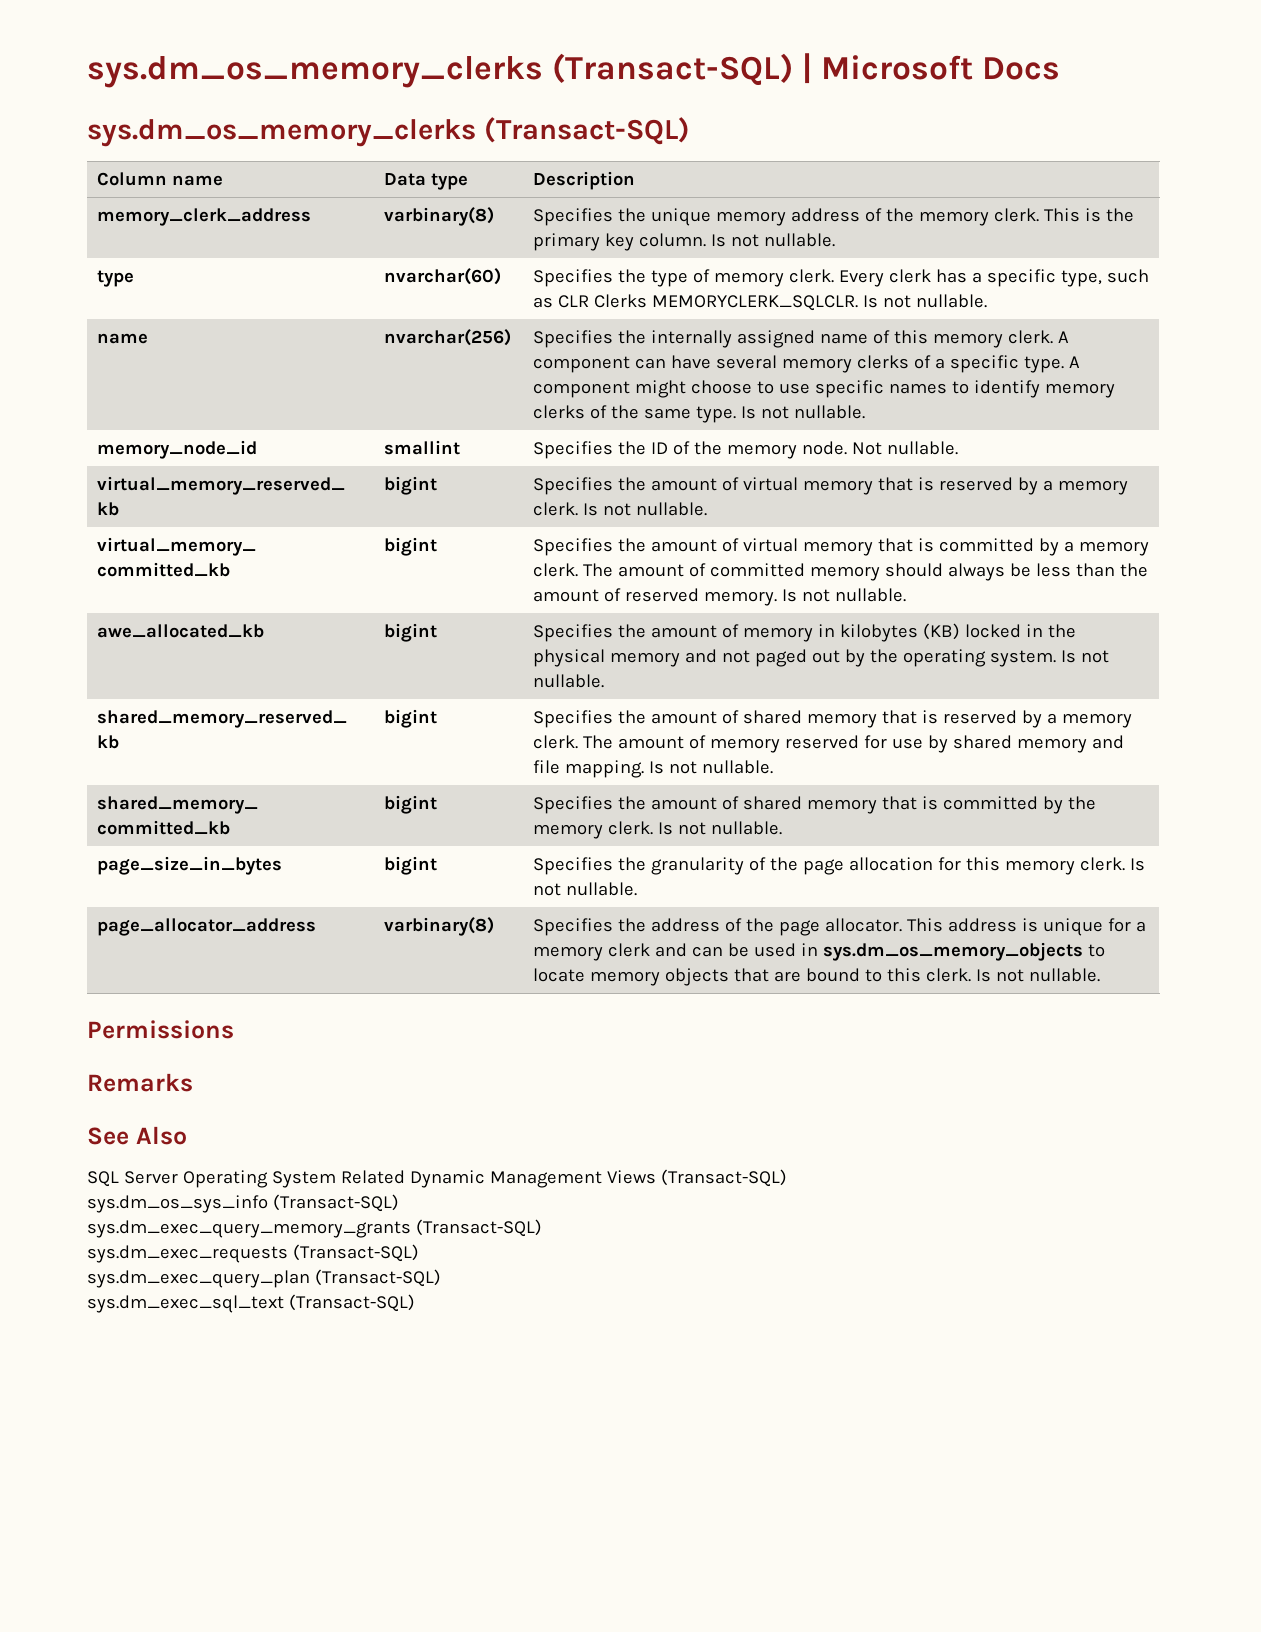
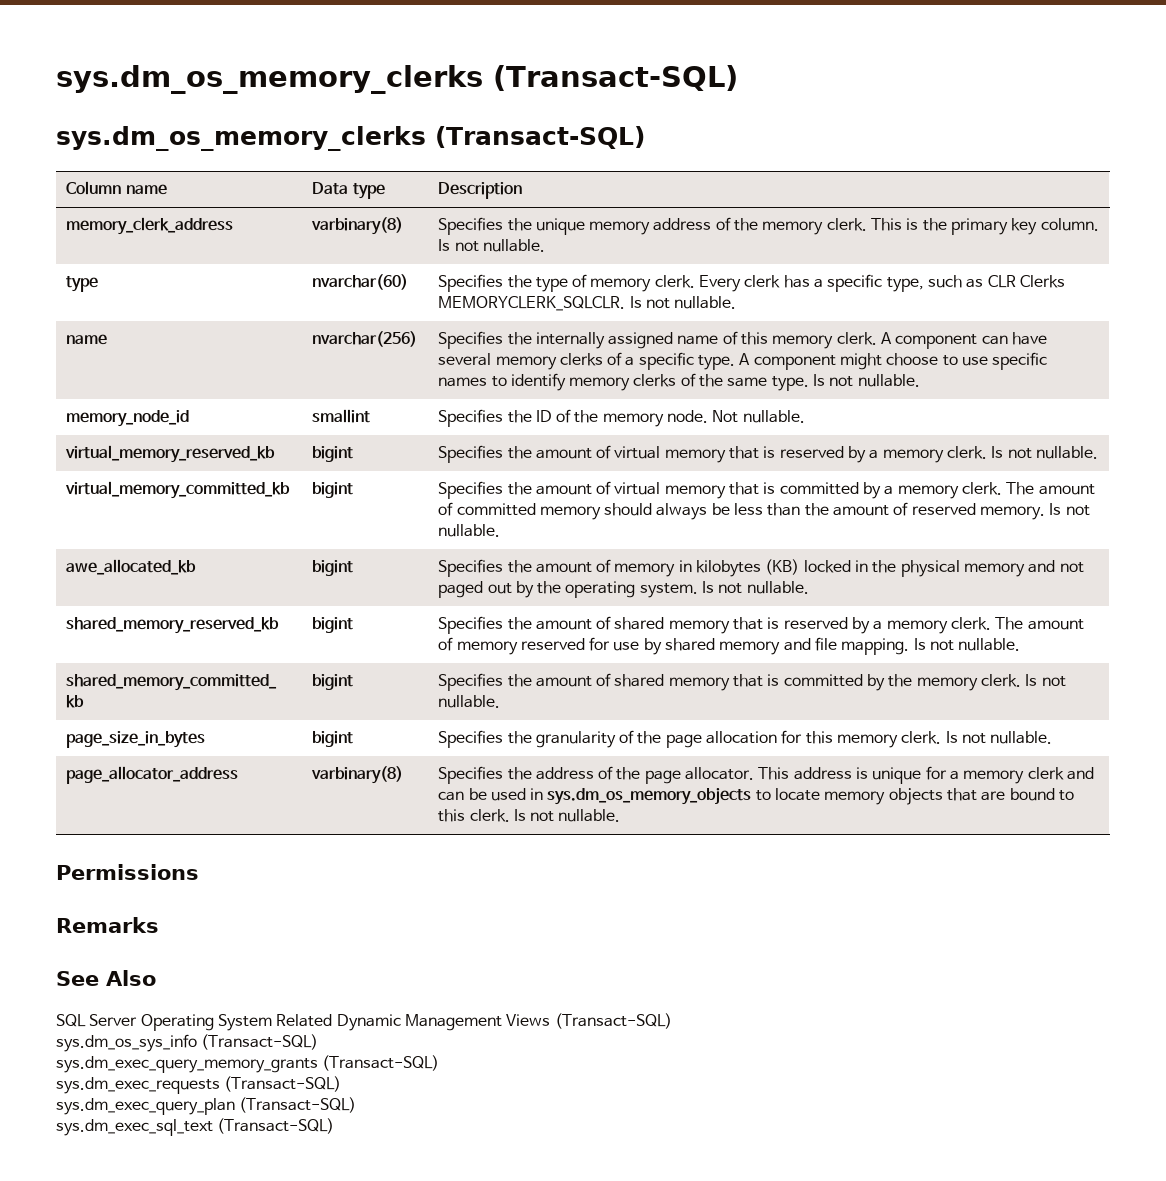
[87,53,1061,88] sys.dm_os_memory_clerks (Transact-SQL) | Microsoft Docs -> [56,65,738,94] sys.dm_os_memory_clerks (Transact-SQL)

